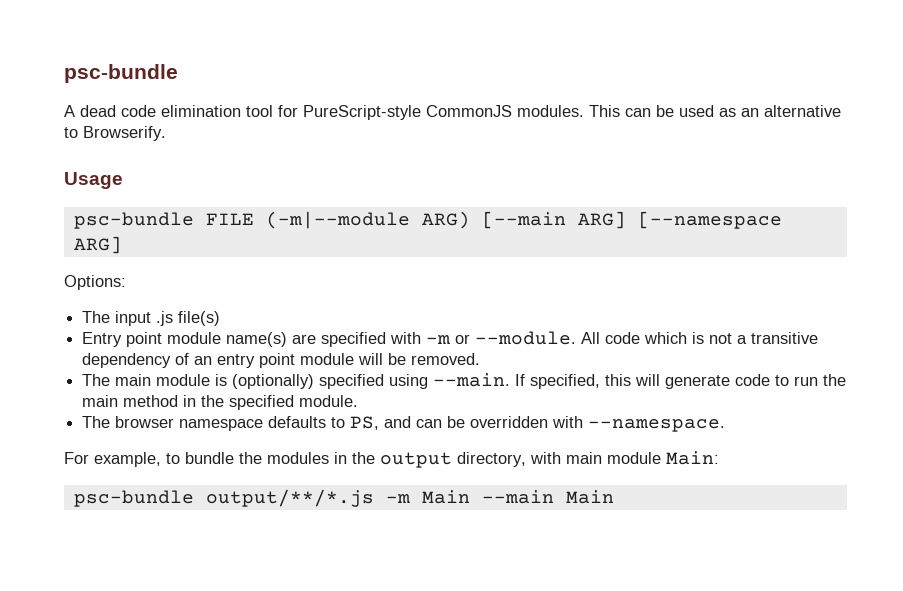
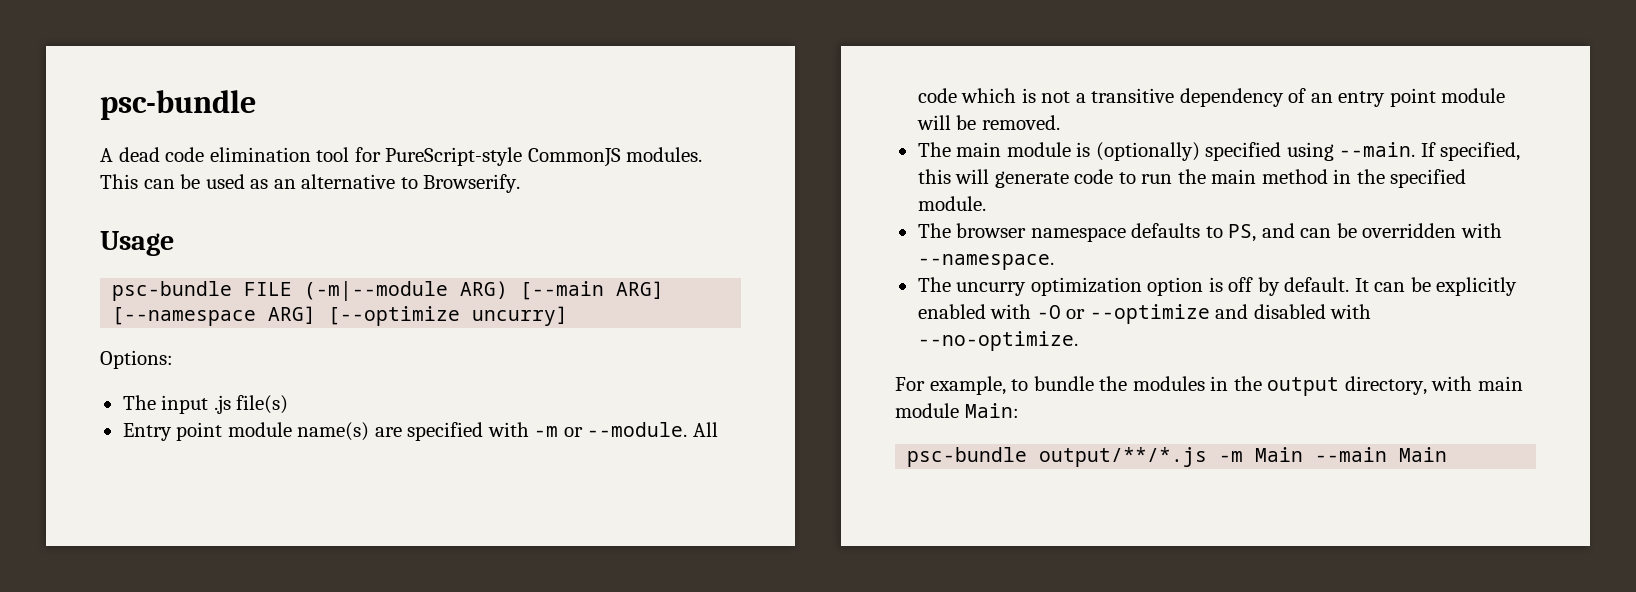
(122, 245) none -> [328,306,569,326] [--optimize uncurry]
(726, 425) none -> [917,277,1518,296] [917,304,1372,324] [917,331,1078,351] // The uncurry optimization option is off by default. It can be explicitly enabled with -O or --optimize and disabled with --no-optimize.

